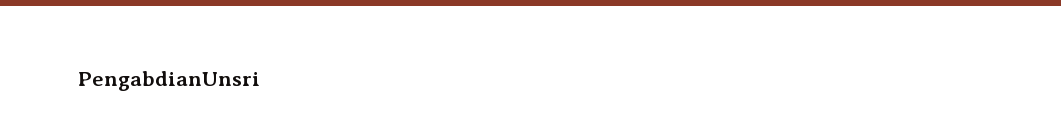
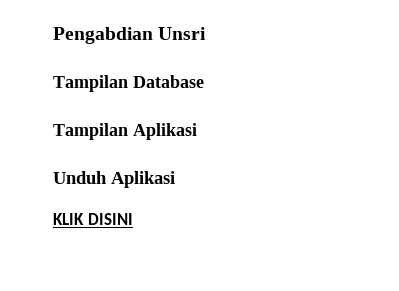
[78,71,260,91] PengabdianUnsri -> [53,27,207,44] [53,75,204,92] [53,123,197,140] [53,171,175,188] [53,213,133,225] Pengabdian Unsri // Tampilan Database // Tampilan Aplikasi // Unduh Aplikasi // KLIK DISINI

